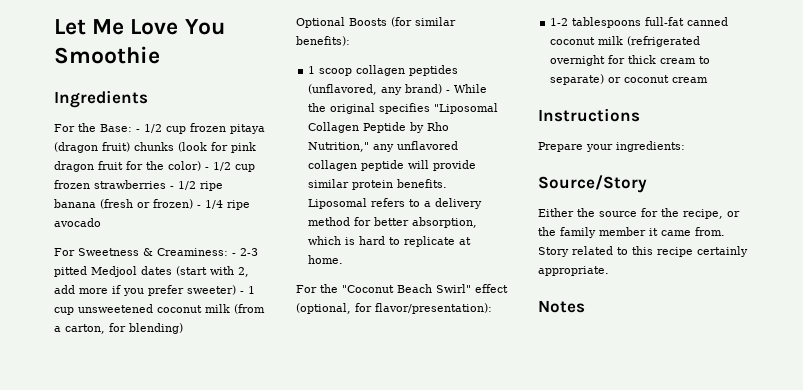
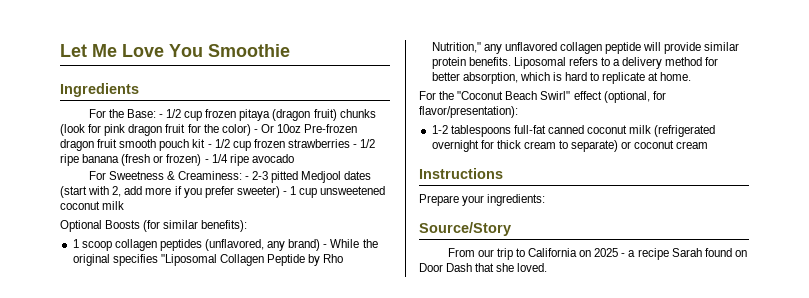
(209, 168) none -> [260,124,358,133] [60,139,212,151] Or 10oz Pre-frozen dragon fruit smooth pouch kit -
[234,304,265,314] [54,323,183,334] (from a carton, for blending) -> (125, 205) none
[538,208,740,219] [538,227,725,238] [538,246,748,257] [538,266,609,276] [538,300,585,313] Either the source for the recipe, or the family member it came from. Story related to this recipe certainly appropriate. // Notes -> [447,248,747,260] [419,263,548,272] From our trip to California on 2025 - a recipe Sarah found on Door Dash that she loved.

